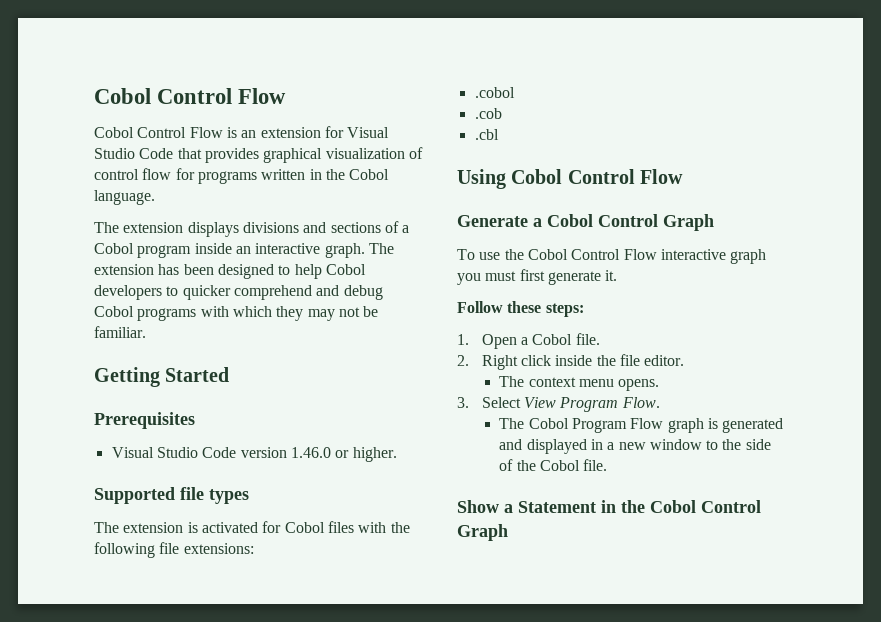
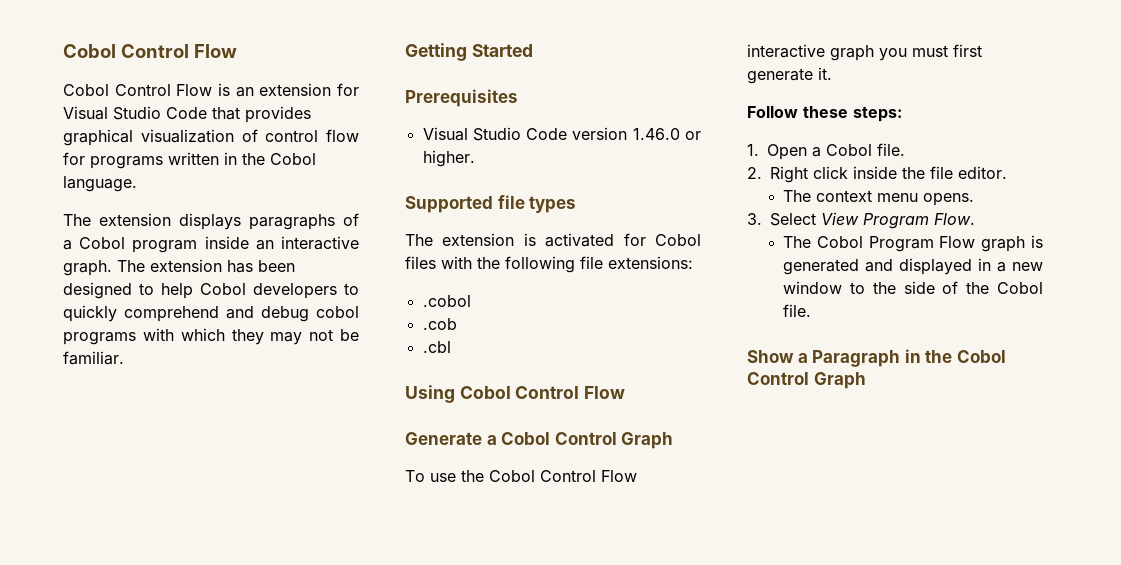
[242,222,381,233] divisions and sections -> [249,214,335,230] paragraphs
[182,285,231,300] quicker -> [63,305,117,322] quickly
[94,306,134,317] Cobol -> [316,306,359,318] cobol
[518,501,596,513] Statement -> [812,350,901,367] Paragraph

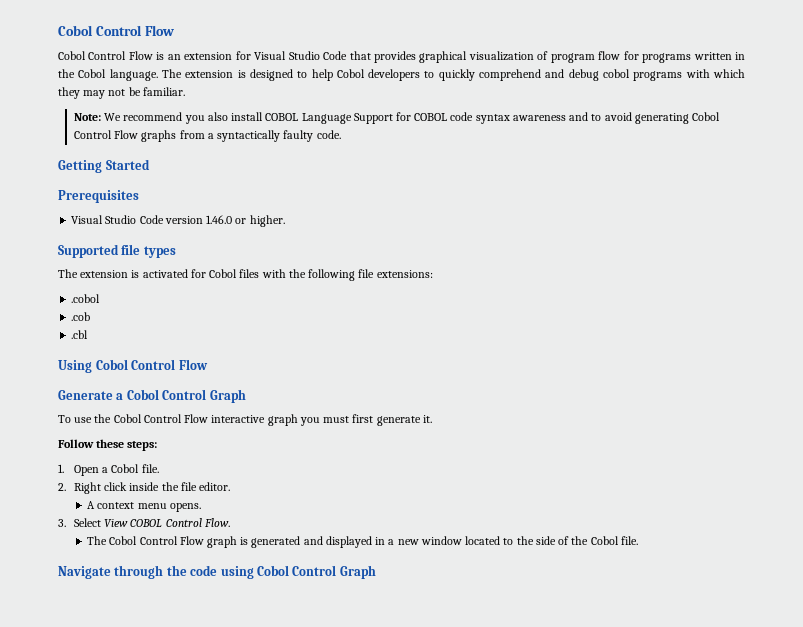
[265,130,319,142] control -> [550,53,595,63] program
[63,213,359,230] [63,236,359,253] [63,259,295,276] // The extension displays paragraphs of a Cobol program inside an interactive graph. The extension has been -> [161,69,246,78] The extension is
(124, 358) none -> [73,112,721,124] [73,130,341,142] // Note: We recommend you also install COBOL Language Support for COBOL code syntax awareness and to avoid generating Cobol Control Flow graphs from a syntactically faulty code.
[783,190,812,202] The -> [87,501,96,509] A
[863,213,929,229] Program -> [130,518,202,527] COBOL Control
[868,236,934,252] Program -> [139,536,178,545] Control
(843, 287) none -> [465,536,501,545] located
[747,349,953,367] Show a Paragraph in the -> [58,565,254,579] Navigate through the code using

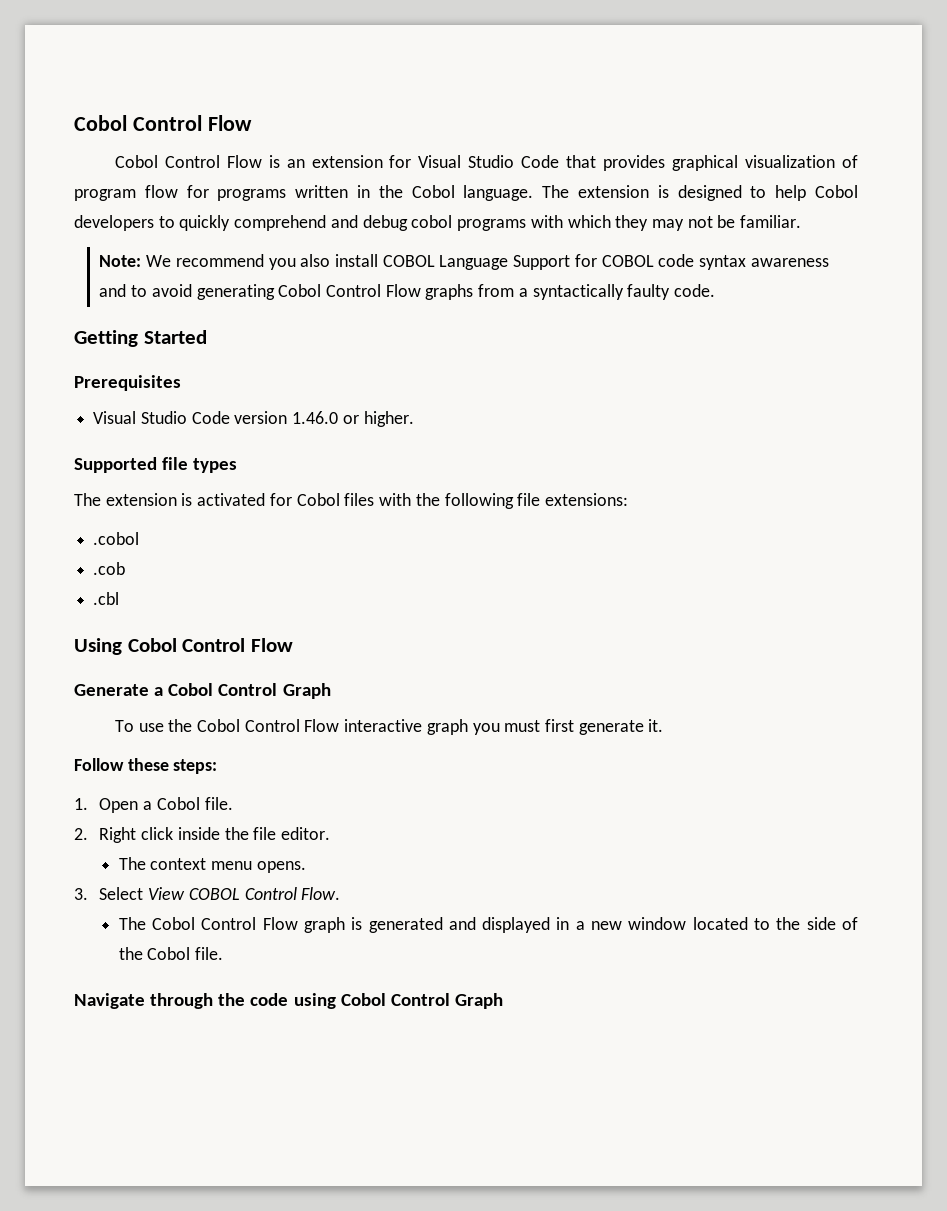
[87,501,96,509] A -> [118,857,146,870] The

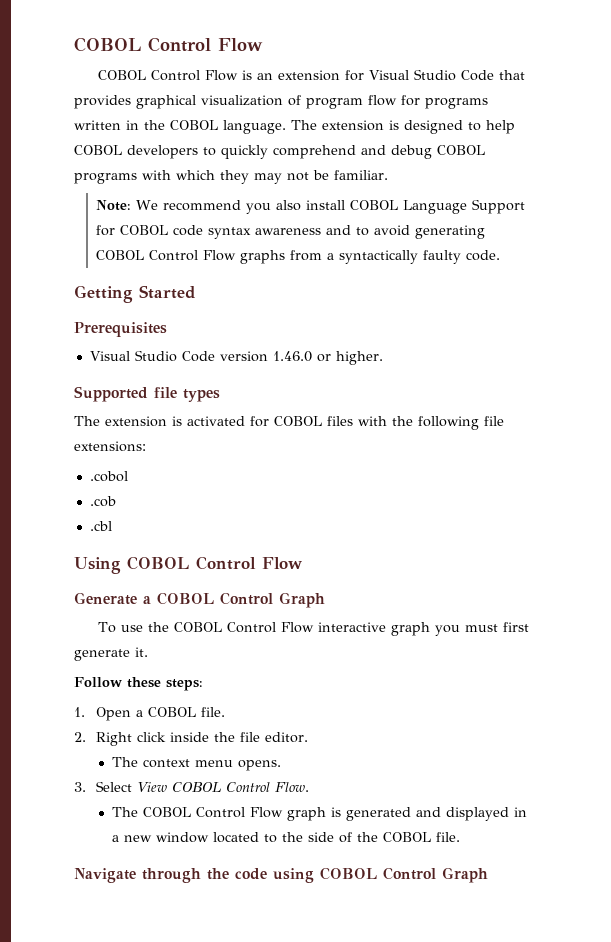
[74,115,252,131] [114,155,158,168] Cobol Control Flow // Cobol -> [74,37,263,52] [98,70,147,80] COBOL Control Flow // COBOL
[411,185,455,198] Cobol -> [170,120,218,130] COBOL
[814,185,858,198] Cobol -> [74,145,122,155] COBOL
[411,215,453,228] cobol -> [437,145,485,155] COBOL
[278,284,322,297] Cobol -> [96,250,145,260] COBOL
[296,493,340,506] Cobol -> [274,416,322,426] COBOL
[127,638,177,652] Cobol -> [127,556,189,570] COBOL
[168,683,214,696] Cobol -> [157,592,214,605] COBOL
[196,719,240,732] Cobol -> [174,622,223,632] COBOL
[156,797,200,810] Cobol -> [148,707,197,717] COBOL
[151,917,195,930] Cobol -> [143,807,192,817] COBOL
[147,947,191,960] Cobol -> [383,832,432,842] COBOL
[340,993,386,1006] Cobol -> [320,867,377,880] COBOL

